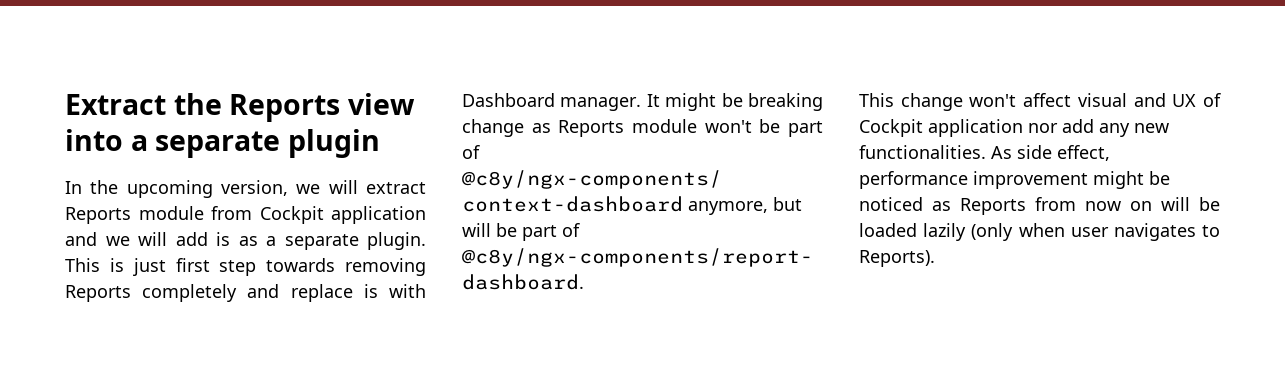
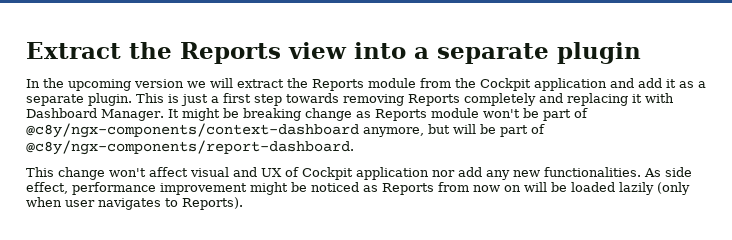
[221,180,288,196] version, -> [134,79,184,88] version
(426, 188) none -> [287,78,308,88] the
(252, 213) none -> [455,78,476,88] the
[105,232,230,246] we will add is -> [638,78,676,88] add it
(166, 267) none -> [211,96,219,103] a
[290,284,378,302] replace is -> [567,93,642,106] replacing it
[560,97,642,111] manager. -> [101,109,164,121] Manager.

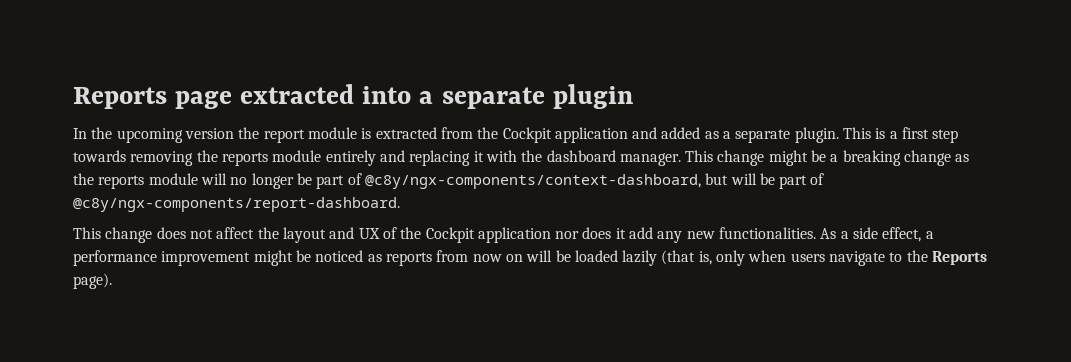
[26,42,347,64] Extract the Reports view -> [73,84,355,109] Reports page extracted
[187,78,416,91] we will extract the Reports module -> [238,127,437,143] the report module is extracted
[638,78,676,88] add it -> [661,127,701,139] added
[181,94,208,106] just -> (886, 133) none
[408,93,674,106] [26,108,239,121] Reports completely and replacing it with Dashboard Manager. It might be -> [196,150,839,166] the reports module entirely and replacing it with the dashboard manager. This change might be a
[374,108,588,121] [26,123,424,138] Reports module won't be part of @c8y/ngx-components/context-dashboard anymore, -> [73,173,701,189] the reports module will no longer be part of @c8y/ngx-components/context-dashboard,
[109,167,229,177] won't affect visual -> [156,227,326,243] does not affect the layout
(299, 172) none -> [400,227,422,239] the
(455, 173) none -> [582,227,626,239] does it
(661, 172) none -> [840,231,849,239] a
(68, 188) none -> [925,231,934,239] a
[382,183,434,195] Reports -> [385,252,432,266] reports
[657,182,690,195] [26,197,243,210] (only when user navigates to Reports). -> [661,250,988,266] [73,273,112,289] (that is, only when users navigate to the Reports page).

